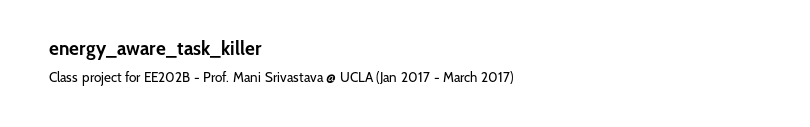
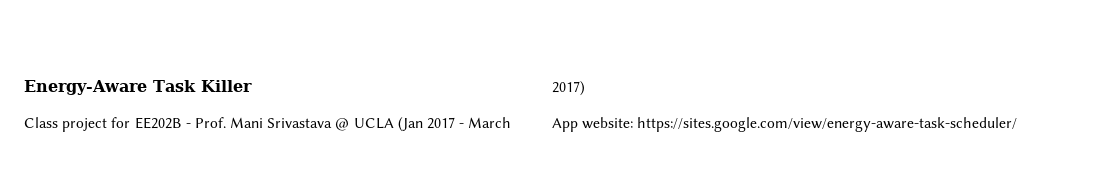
[49,40,262,60] energy_aware_task_killer -> [24,80,252,95] Energy-Aware Task Killer
(515, 77) none -> [552,117,1018,132] // App website: https://sites.google.com/view/energy-aware-task-scheduler/

